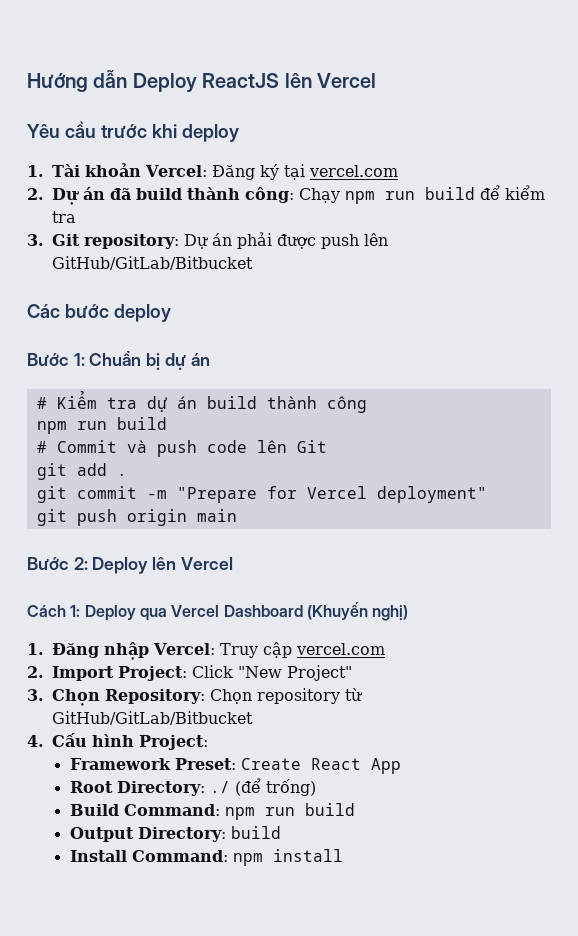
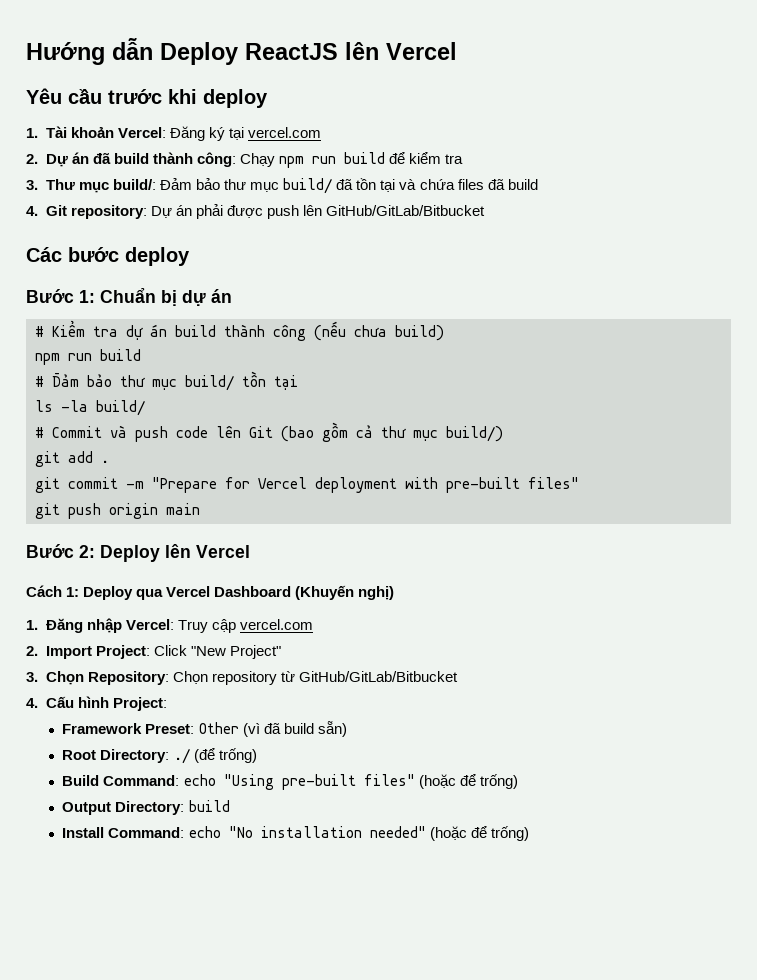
(44, 240) none -> [45,178,538,194] [26,206,38,216] Thư mục build/: Đảm bảo thư mục build/ đã tồn tại và chứa files đã build // 4.
[36,417,167,434] // npm run build -> [314,321,444,341] [35,349,141,365] [35,371,298,391] [35,400,145,416] (nếu chưa build) // npm run build // # Đảm bảo thư mục build/ tồn tại // ls -la build/
(327, 446) none -> [281,422,503,442] (bao gồm cả thư mục build/)
[376,486,487,503] deployment" -> [315,477,579,493] deployment with pre-built files"
[240,758,401,774] Create React App -> [198,721,347,737] Other (vì đã build sẵn)
[224,803,355,820] npm run build -> [183,774,518,790] echo "Using pre-built files" (hoặc để trống)
[232,849,343,866] npm install -> [188,826,529,841] echo "No installation needed" (hoặc để trống)

